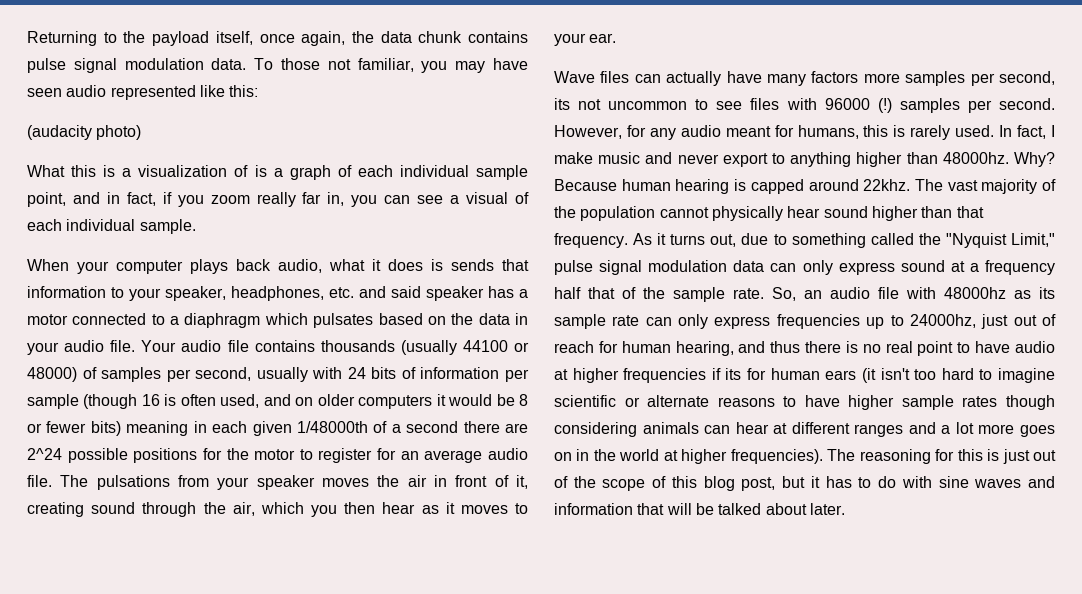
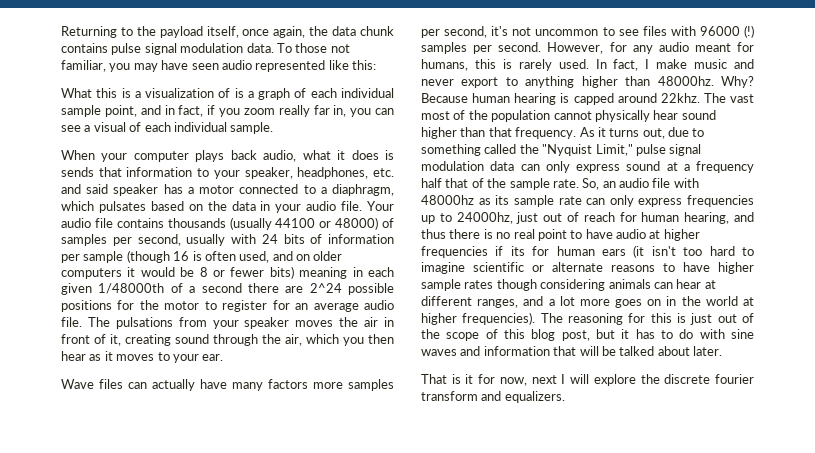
[27,125,142,140] // (audacity photo) -> (376, 65) none
[184,313,261,328] diaphragm -> [332,184,395,196] diaphragm,
[554,98,570,110] its -> [491,26,509,36] it's
[981,179,1038,194] majority -> [421,111,450,120] most
[854,424,904,437] ranges -> [477,299,519,308] ranges,
(845, 509) none -> [421,374,754,386] [421,391,565,403] // That is it for now, next I will explore the discrete fourier transform and equalizers.

